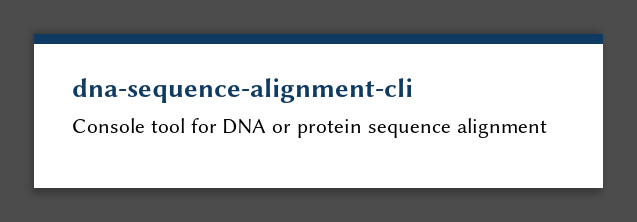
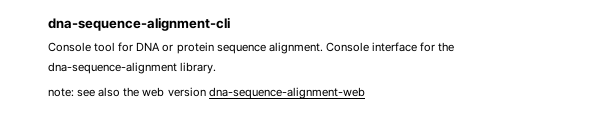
[456,118,547,138] alignment -> [268,42,455,54] [48,62,217,74] [48,87,365,99] alignment. Console interface for the dna-sequence-alignment library. // note: see also the web version dna-sequence-alignment-web

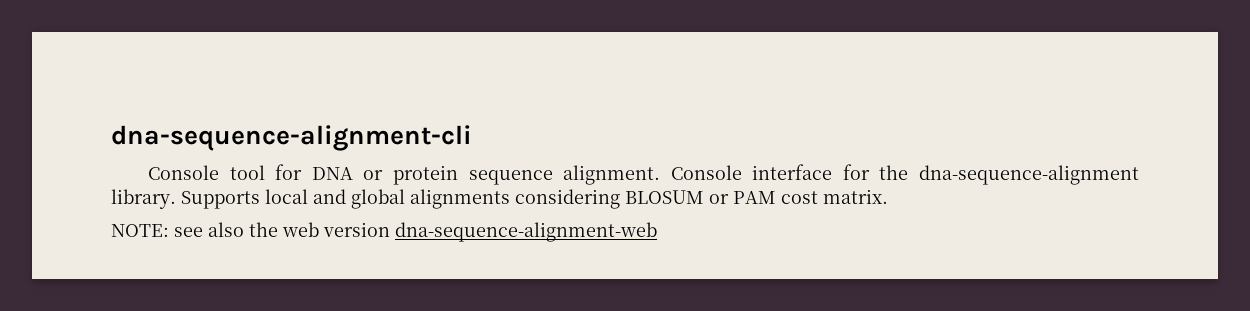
[48,88,74,97] // note: -> [181,189,888,209] [111,224,169,237] Supports local and global alignments considering BLOSUM or PAM cost matrix. // NOTE:

